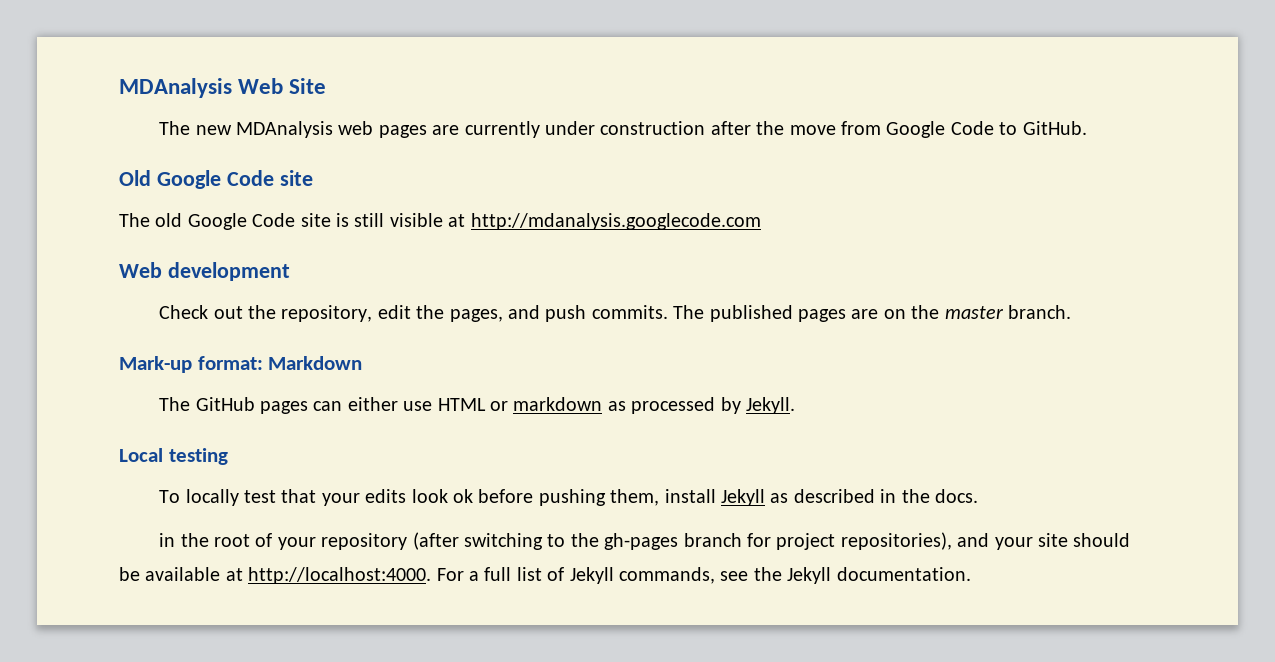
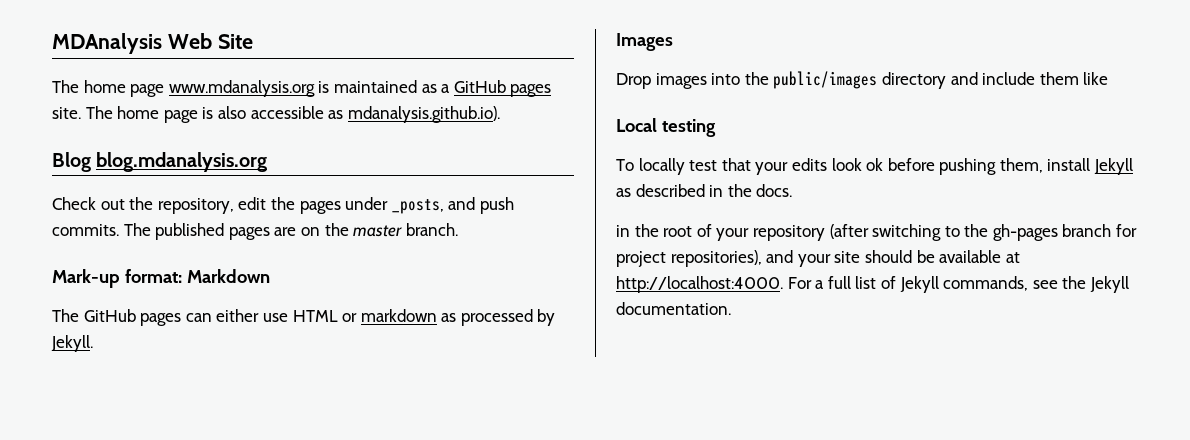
[195,121,1087,138] [119,170,313,189] [119,213,761,230] [119,262,290,281] new MDAnalysis web pages are currently under construction after the move from Google Code to GitHub. // Old Google Code site // The old Google Code site is still visible at http://mdanalysis.googlecode.com // Web development -> [83,80,552,97] [52,106,500,123] [52,152,268,172] home page www.mdanalysis.org is maintained as a GitHub pages site. The home page is also accessible as mdanalysis.github.io). // Blog blog.mdanalysis.org
[449,309,503,322] pages, -> [299,197,444,214] pages under _posts,
(796, 405) none -> [616,33,673,51] [616,71,1109,89] // Images // Drop images into the public/images directory and include them like

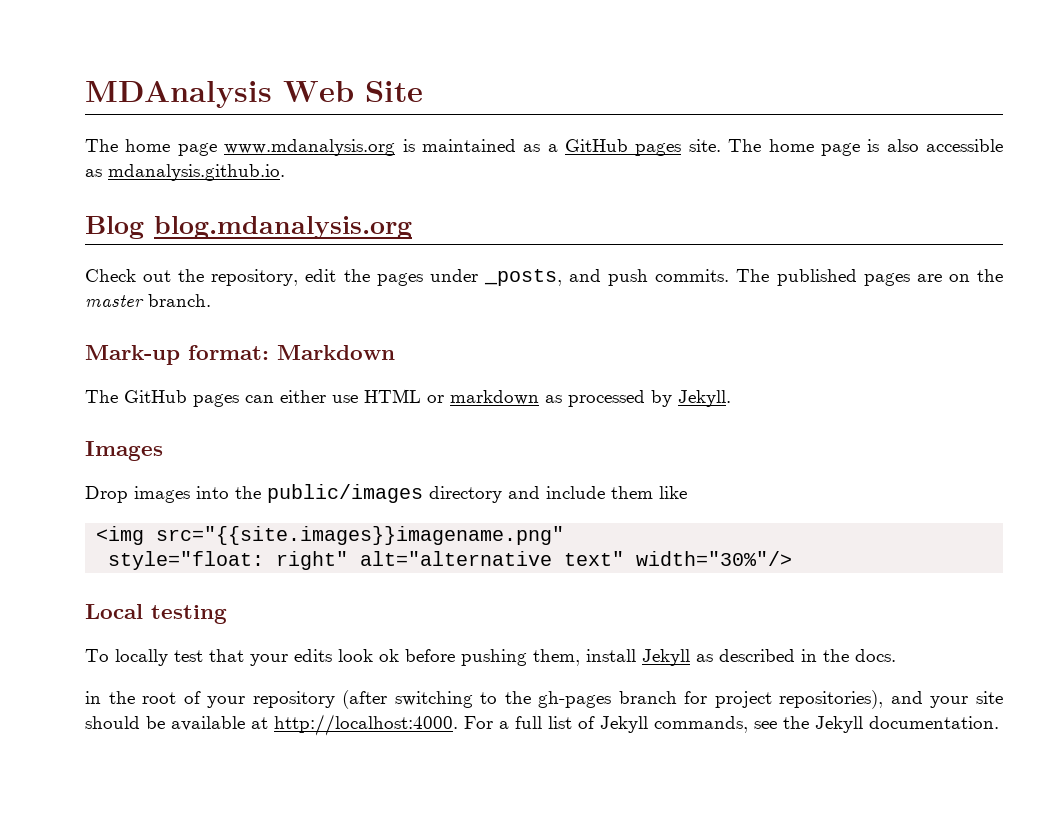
[347,106,500,123] mdanalysis.github.io). -> [108,164,285,181] mdanalysis.github.io.
(1109, 78) none -> [96,526,565,545] [108,551,793,570] // <img src="{{site.images}}imagename.png" // style="float: right" alt="alternative text" width="30%"/>

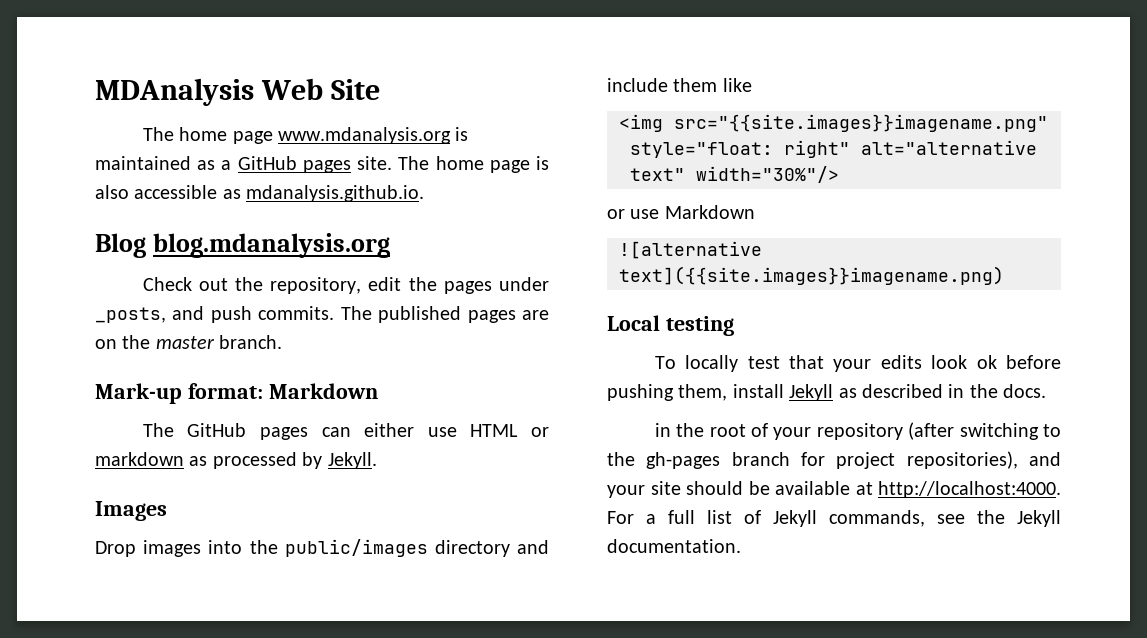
(793, 558) none -> [607,205,755,219] [619,241,762,259] [619,266,1004,285] // or use Markdown // ![alternative text]({{site.images}}imagename.png)

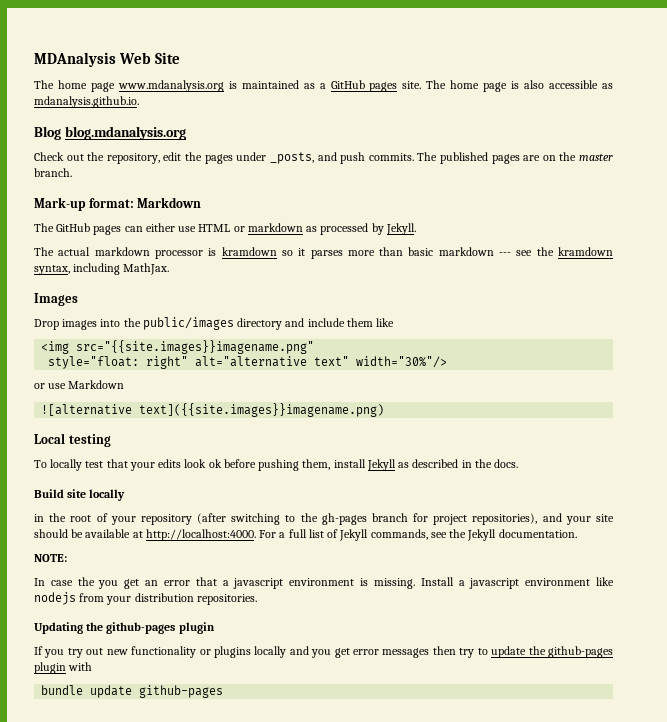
(377, 460) none -> [34,247,613,259] [34,263,170,275] // The actual markdown processor is kramdown so it parses more than basic markdown --- see the kramdown syntax, including MathJax.
(1047, 391) none -> [34,489,126,501] // Build site locally
(741, 546) none -> [34,554,67,562] [34,577,614,589] [34,592,257,605] [34,622,215,634] [34,646,613,658] [34,662,93,674] [41,685,224,698] // NOTE: // In case the you get an error that a javascript environment is missing. Install a javascript environment like nodejs from your distribution repositories. // Updating the github-pages plugin // If you try out new functionality or plugins locally and you get error messages then try to update the github-pages plugin with // bundle update github-pages

